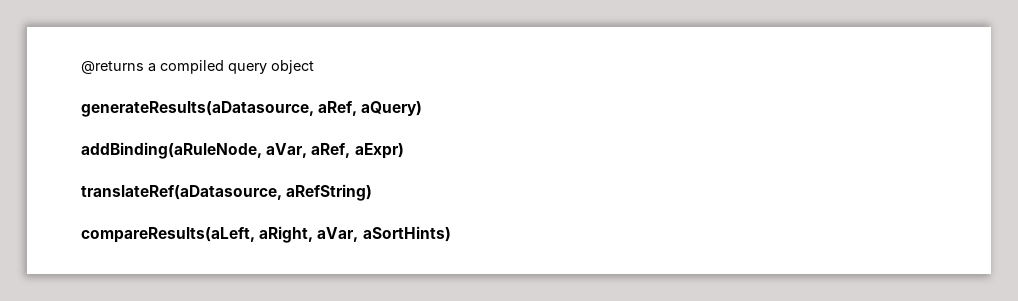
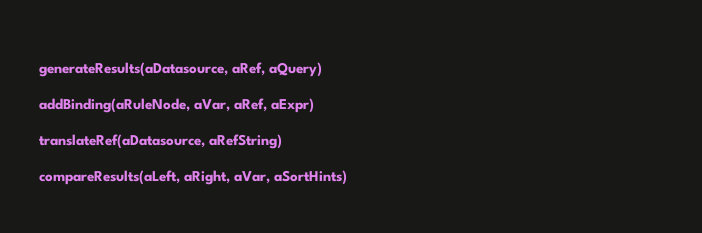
[81,60,314,74] @returns a compiled query object // -> (39, 69) none

